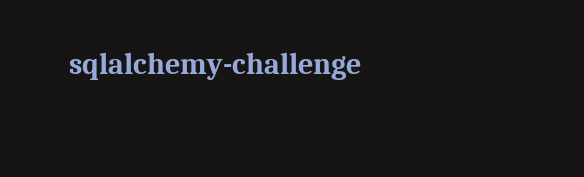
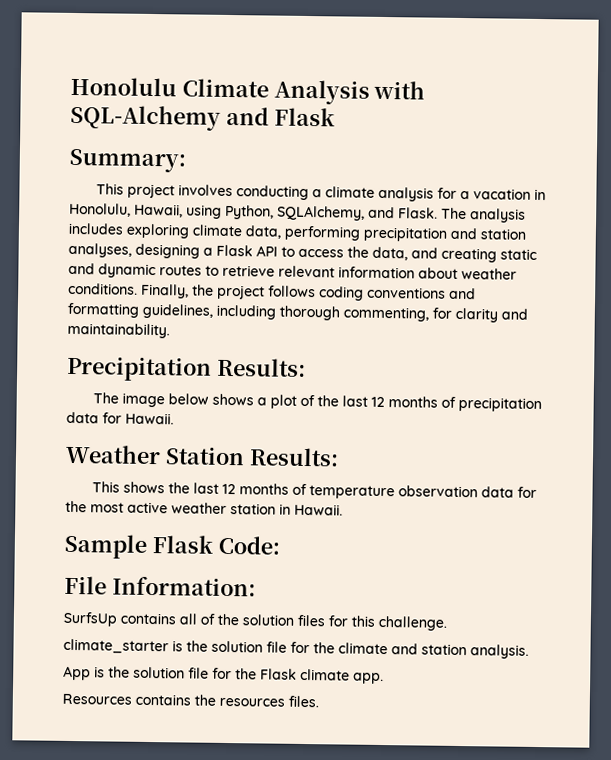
[69,52,361,80] sqlalchemy-challenge -> [70,76,426,105] [70,104,335,131] [69,148,186,173] [96,183,547,202] [69,202,526,223] [68,222,526,242] [68,242,537,263] [68,262,517,280] [68,282,476,301] [67,302,528,323] [67,322,170,339] [66,355,306,382] [93,392,543,413] [66,411,174,425] [65,444,339,467] [92,481,538,500] [65,500,343,516] [64,533,280,559] [64,575,256,597] [63,611,447,631] [63,638,529,659] [63,665,384,685] [62,693,319,708] Honolulu Climate Analysis with SQL-Alchemy and Flask // Summary: // This project involves conducting a climate analysis for a vacation in Honolulu, Hawaii, using Python, SQLAlchemy, and Flask. The analysis includes exploring climate data, performing precipitation and station analyses, designing a Flask API to access the data, and creating static and dynamic routes to retrieve relevant information about weather conditions. Finally, the project follows coding conventions and formatting guidelines, including thorough commenting, for clarity and maintainability. // Precipitation Results: // The image below shows a plot of the last 12 months of precipitation data for Hawaii. // Weather Station Results: // This shows the last 12 months of temperature observation data for the most active weather station in Hawaii. // Sample Flask Code: // File Information: // SurfsUp contains all of the solution files for this challenge. // climate_starter is the solution file for the climate and station analysis. // App is the solution file for the Flask climate app. // Resources contains the resources files.

